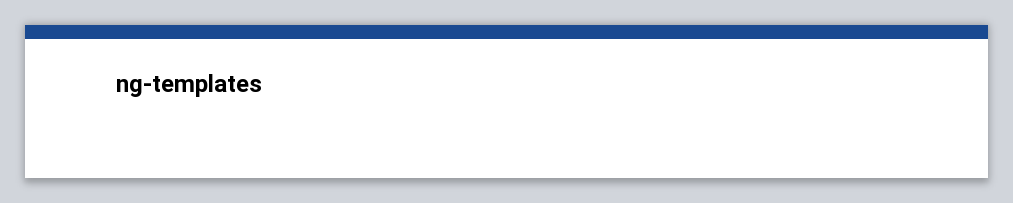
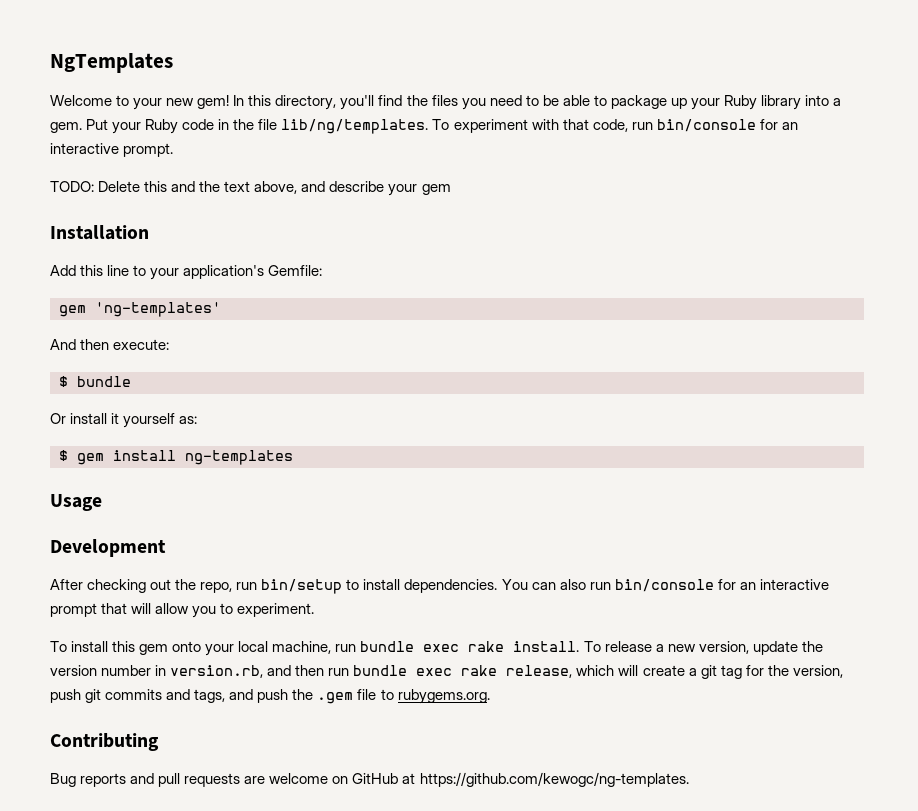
[116,74,262,97] ng-templates -> [50,53,173,73] [50,95,842,110] [50,119,798,134] [50,143,174,157] [50,181,451,196] [50,225,149,240] [50,265,323,280] [59,302,221,317] [50,339,170,350] [59,376,131,387] [50,413,198,428] [59,450,293,465] [50,494,102,511] [50,539,166,557] [50,579,829,594] [50,603,315,618] [50,641,823,656] [50,665,843,679] [50,689,490,704] [50,733,159,751] [50,772,689,787] NgTemplates // Welcome to your new gem! In this directory, you'll find the files you need to be able to package up your Ruby library into a gem. Put your Ruby code in the file lib/ng/templates. To experiment with that code, run bin/console for an interactive prompt. // TODO: Delete this and the text above, and describe your gem // Installation // Add this line to your application's Gemfile: // gem 'ng-templates' // And then execute: // $ bundle // Or install it yourself as: // $ gem install ng-templates // Usage // Development // After checking out the repo, run bin/setup to install dependencies. You can also run bin/console for an interactive prompt that will allow you to experiment. // To install this gem onto your local machine, run bundle exec rake install. To release a new version, update the version number in version.rb, and then run bundle exec rake release, which will create a git tag for the version, push git commits and tags, and push the .gem file to rubygems.org. // Contributing // Bug reports and pull requests are welcome on GitHub at https://github.com/kewogc/ng-templates.

